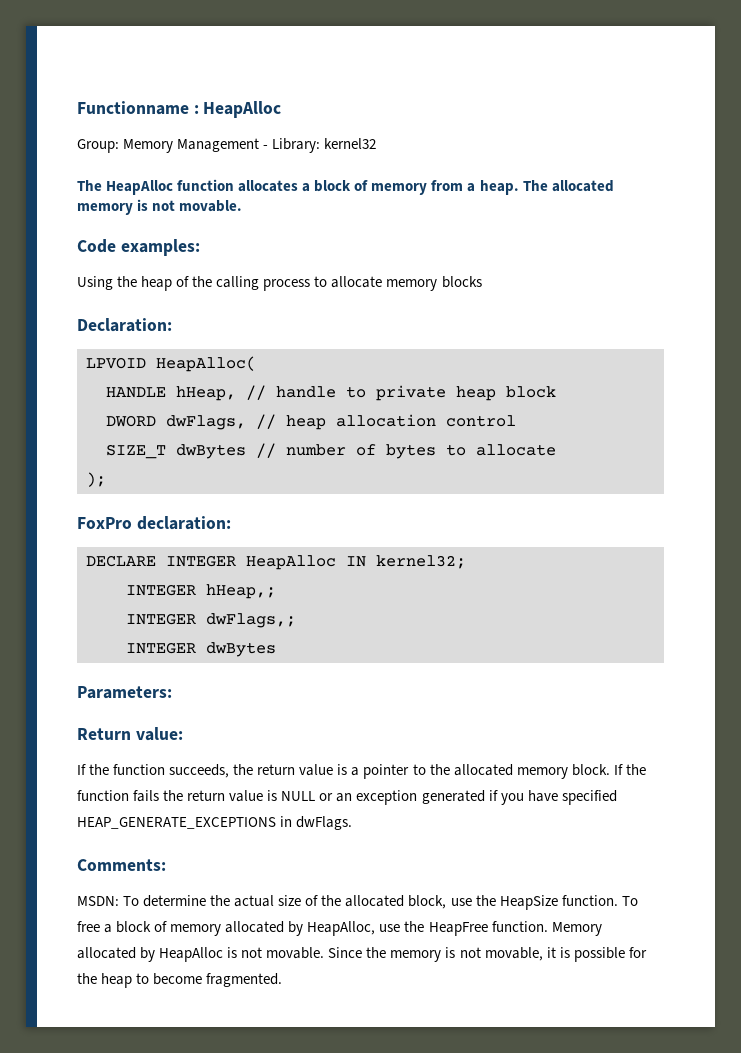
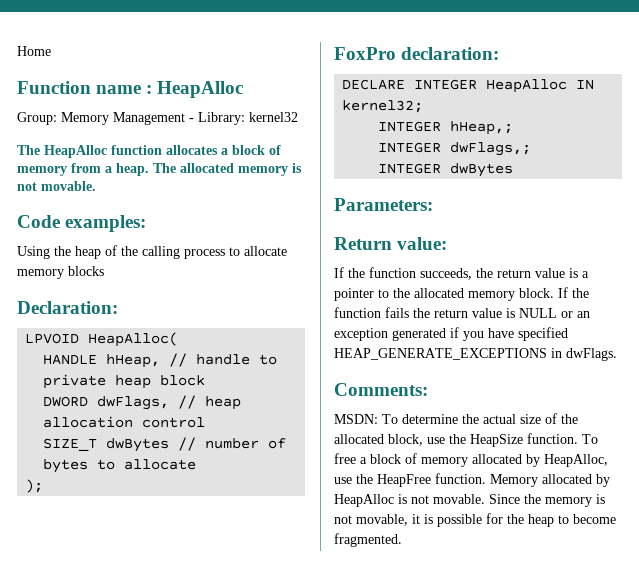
[77,101,189,115] Functionname -> [17,46,51,56] [17,81,142,94] Home // Function name

